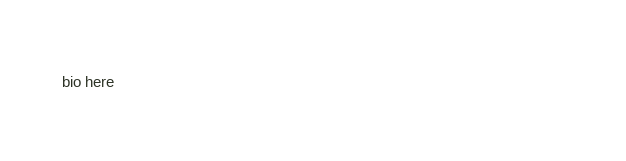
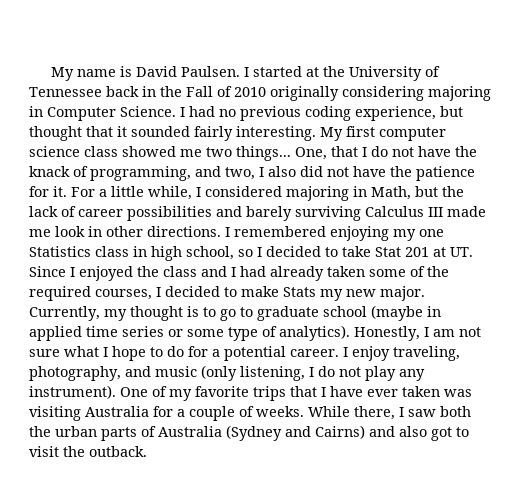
[62,76,115,87] bio here -> [50,66,440,81] [29,86,491,101] [29,106,463,121] [29,126,446,141] [29,146,477,161] [29,166,475,181] [29,186,464,201] [29,206,486,221] [29,226,444,241] [29,246,473,261] [29,266,449,281] [29,286,425,301] [29,305,441,321] [29,325,481,341] [29,346,460,361] [29,365,425,381] [29,385,472,401] [29,406,471,421] [29,425,469,441] [29,446,147,457] My name is David Paulsen. I started at the University of Tennessee back in the Fall of 2010 originally considering majoring in Computer Science. I had no previous coding experience, but thought that it sounded fairly interesting. My first computer science class showed me two things... One, that I do not have the knack of programming, and two, I also did not have the patience for it. For a little while, I considered majoring in Math, but the lack of career possibilities and barely surviving Calculus III made me look in other directions. I remembered enjoying my one Statistics class in high school, so I decided to take Stat 201 at UT. Since I enjoyed the class and I had already taken some of the required courses, I decided to make Stats my new major. Currently, my thought is to go to graduate school (maybe in applied time series or some type of analytics). Honestly, I am not sure what I hope to do for a potential career. I enjoy traveling, photography, and music (only listening, I do not play any instrument). One of my favorite trips that I have ever taken was visiting Australia for a couple of weeks. While there, I saw both the urban parts of Australia (Sydney and Cairns) and also got to visit the outback.

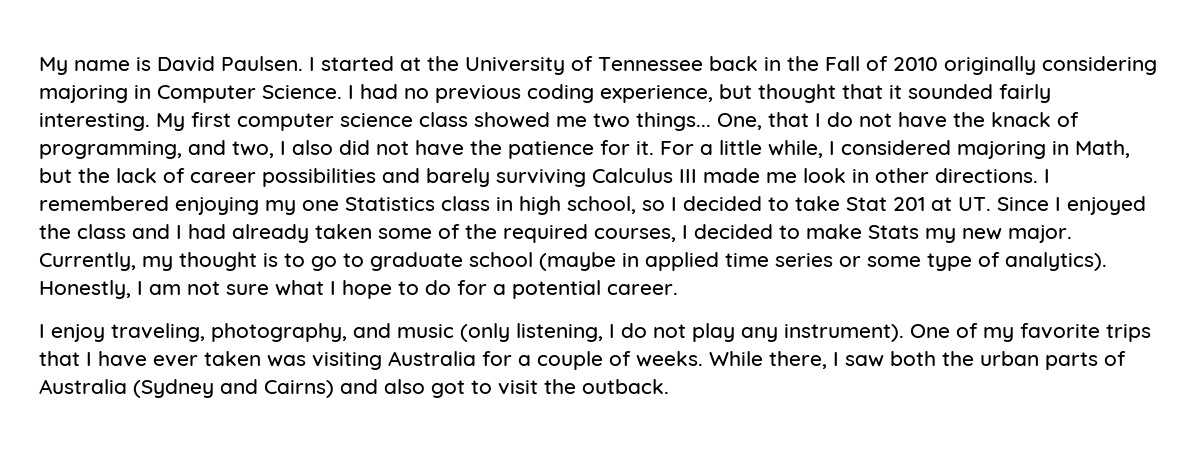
(339, 353) none -> (678, 289) //

